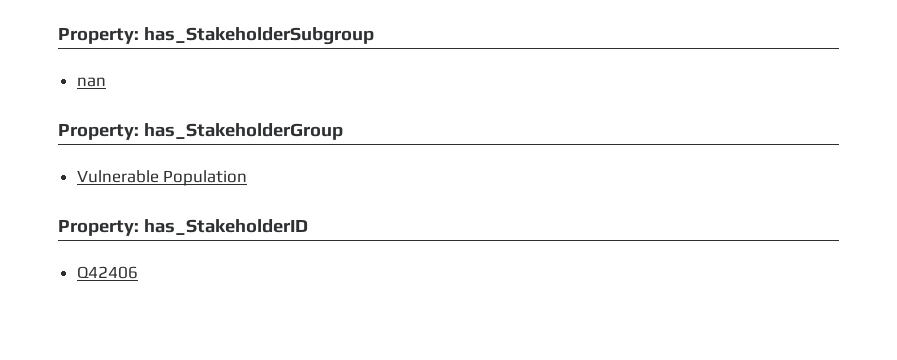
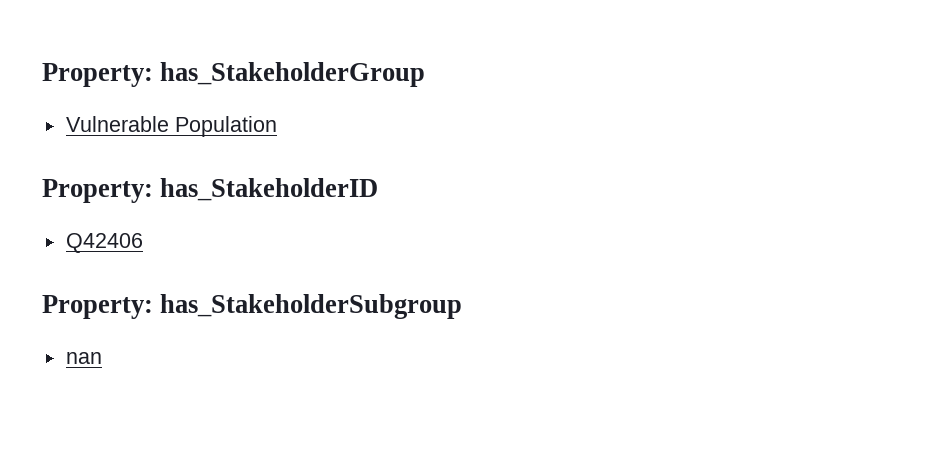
[58,27,374,45] [76,77,106,87] [58,124,139,140] Property: has_StakeholderSubgroup // nan // Property: -> [42,63,153,87] Property:
(138, 272) none -> [42,294,463,319] [65,352,102,364] // Property: has_StakeholderSubgroup // nan

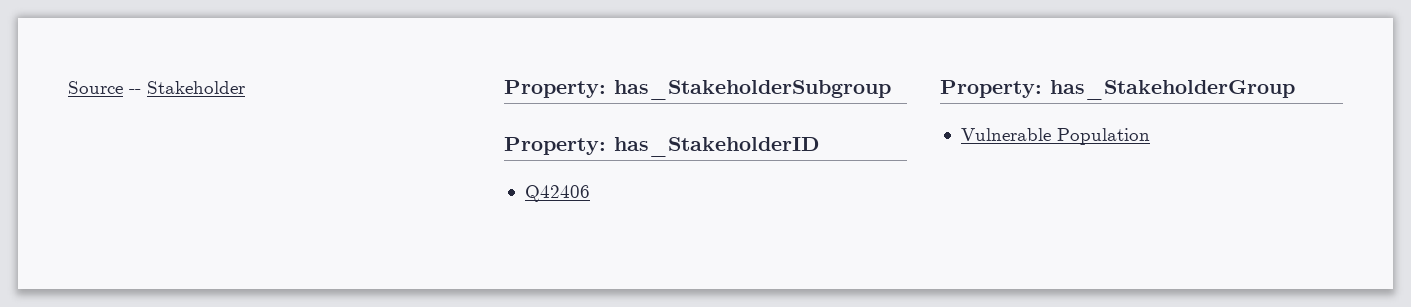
[42,62,426,87] [65,116,277,137] Property: has_StakeholderGroup // Vulnerable Population -> [68,81,245,94] [504,80,891,100] Source -- Stakeholder // Property: has_StakeholderSubgroup
[160,294,463,319] [65,352,102,364] has_StakeholderSubgroup // nan -> [1050,80,1295,100] [960,128,1150,145] has_StakeholderGroup // Vulnerable Population

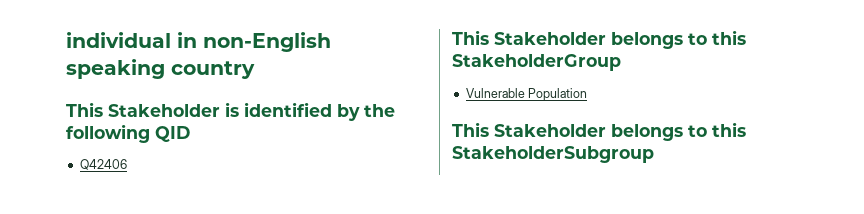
[68,81,245,94] [504,80,891,100] [504,137,820,157] [524,185,590,202] [940,80,1295,100] [960,128,1150,145] Source -- Stakeholder // Property: has_StakeholderSubgroup // Property: has_StakeholderID // Q42406 // Property: has_StakeholderGroup // Vulnerable Population -> [66,32,331,52] [66,59,255,79] [66,102,395,121] [66,124,190,143] [79,159,127,170] [452,30,746,49] [452,54,621,71] [465,88,588,101] [452,122,746,141] [452,146,654,163] individual in non-English speaking country // This Stakeholder is identified by the following QID // Q42406 // This Stakeholder belongs to this StakeholderGroup // Vulnerable Population // This Stakeholder belongs to this StakeholderSubgroup

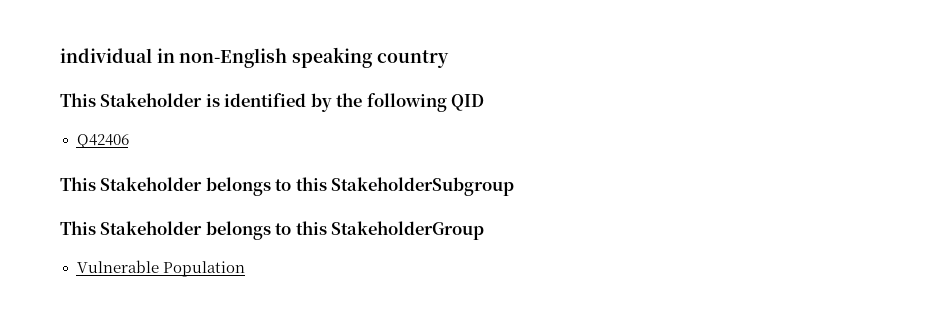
[452,54,621,71] [465,88,588,101] [452,122,746,141] [452,146,654,163] StakeholderGroup // Vulnerable Population // This Stakeholder belongs to this StakeholderSubgroup -> [331,177,515,196] [60,221,485,240] [76,260,245,277] StakeholderSubgroup // This Stakeholder belongs to this StakeholderGroup // Vulnerable Population

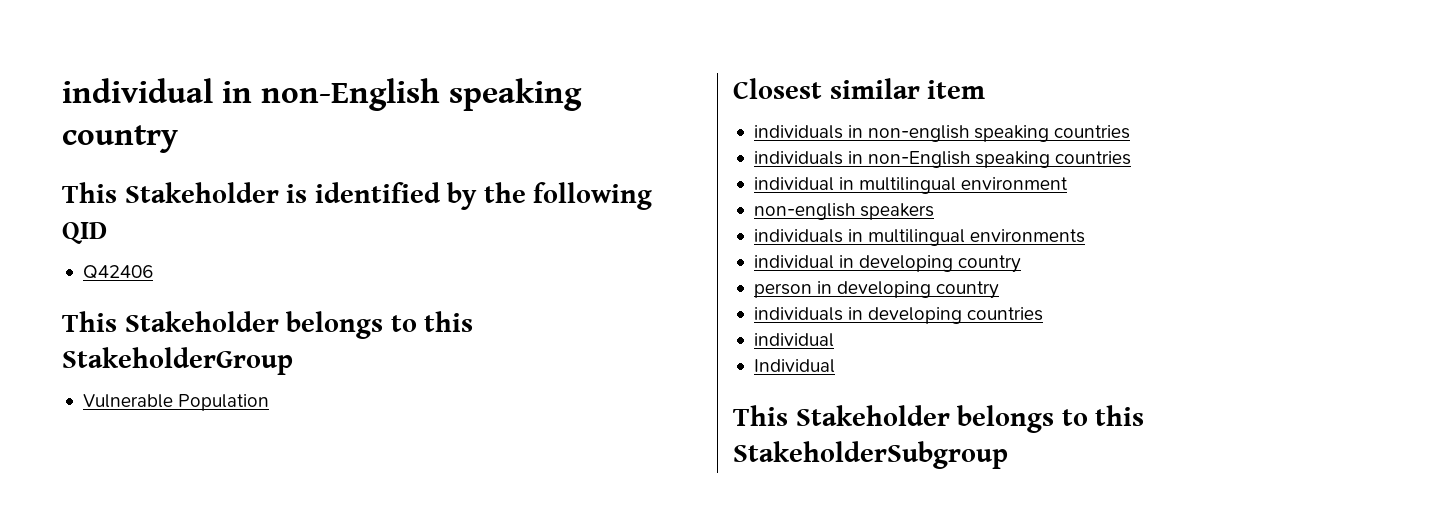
[331,177,515,196] [60,221,485,240] [76,260,245,277] StakeholderSubgroup // This Stakeholder belongs to this StakeholderGroup // Vulnerable Population -> [62,347,293,375] [82,394,270,411] [733,78,986,99] [753,125,1131,142] [753,151,1132,168] [753,177,1069,194] [753,203,935,220] [753,229,1086,246] [753,255,1022,273] [753,281,1000,299] [753,307,1044,324] [753,333,834,347] [753,359,835,373] [733,405,1145,433] [733,441,1008,469] StakeholderGroup // Vulnerable Population // Closest similar item // individuals in non-english speaking countries // individuals in non-English speaking countries // individual in multilingual environment // non-english speakers // individuals in multilingual environments // individual in developing country // person in developing country // individuals in developing countries // individual // Individual // This Stakeholder belongs to this StakeholderSubgroup

